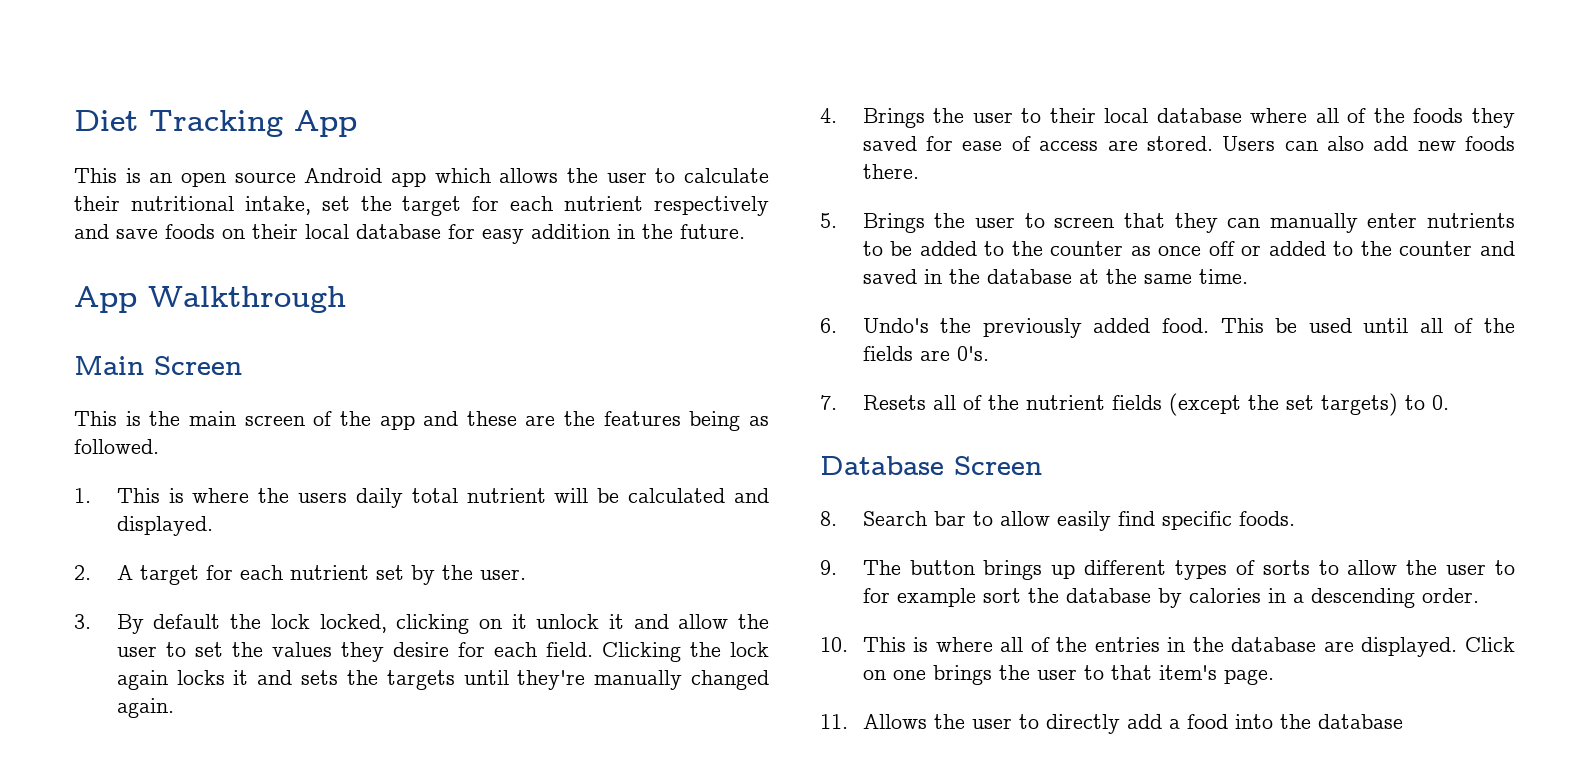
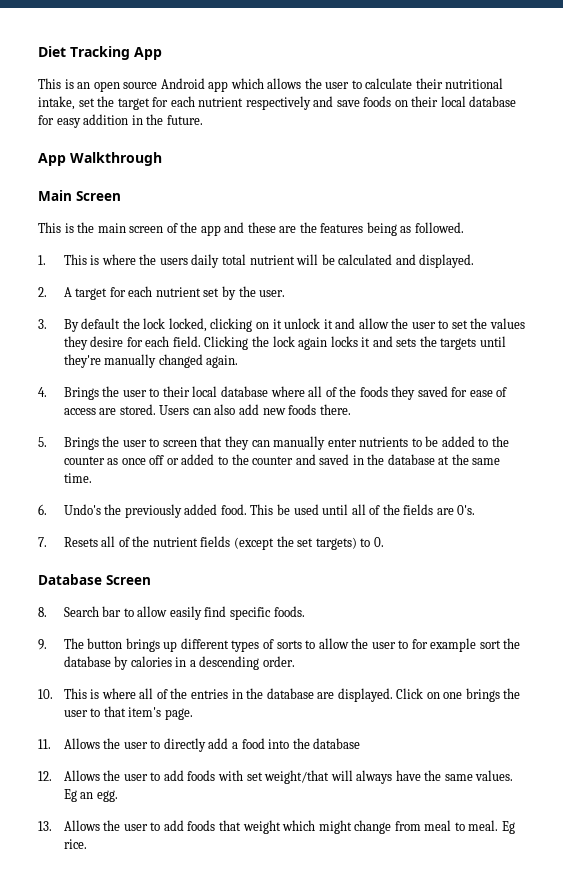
(1403, 721) none -> [38,770,514,784] [63,789,118,802] [38,820,515,834] [63,839,87,849] // 12. Allows the user to add foods with set weight/that will always have the same values. Eg an egg. // 13. Allows the user to add foods that weight which might change from meal to meal. Eg rice.

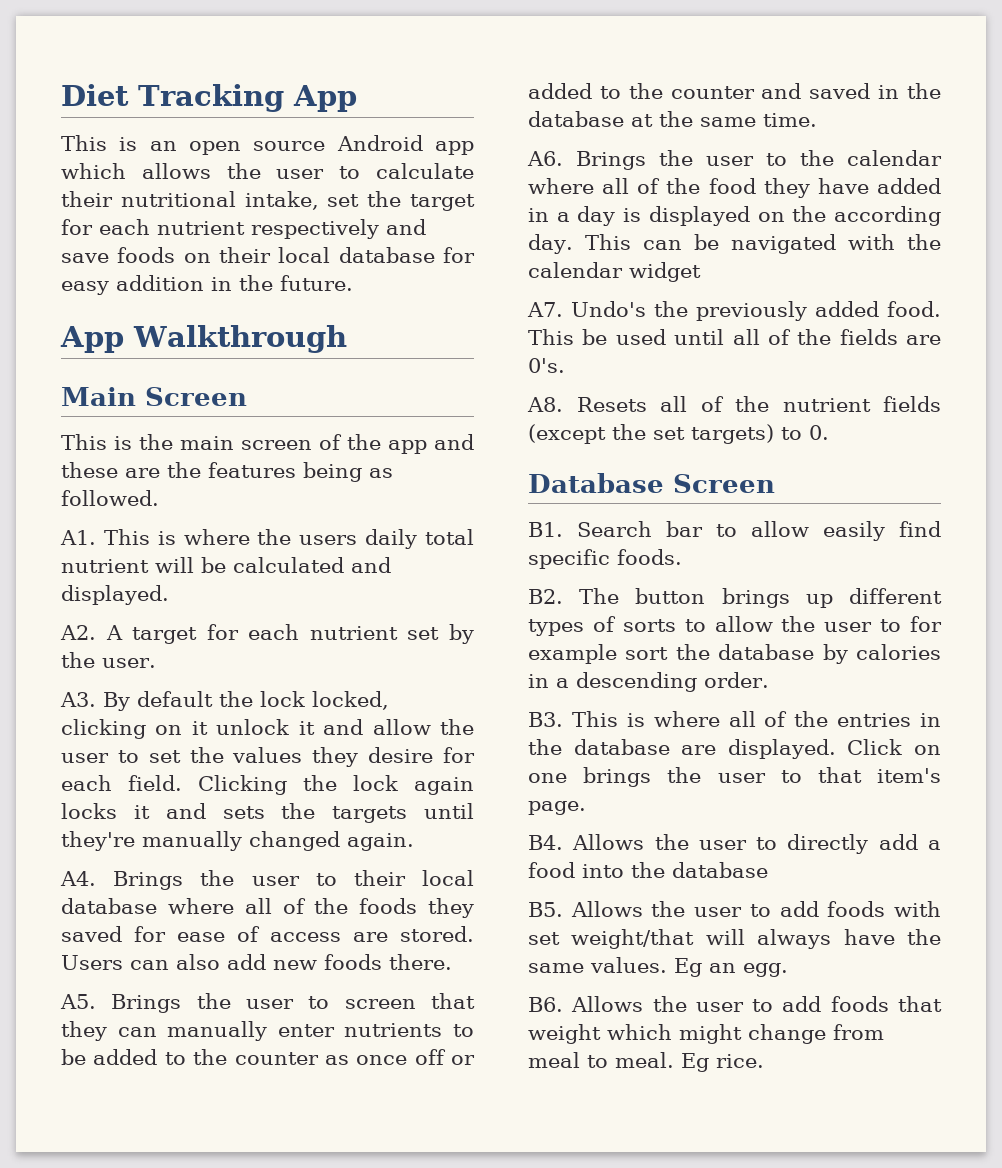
[38,255,46,265] 1. -> [60,530,96,545] A1.
[38,287,47,297] 2. -> [60,625,96,640] A2.
[38,319,47,329] 3. -> [60,692,96,707] A3.
[38,387,47,397] 4. -> [60,871,96,886] A4.
[38,437,47,447] 5. -> [60,994,96,1009] A5.
[38,504,47,515] 6. -> [527,150,942,170] [528,178,941,198] [528,206,941,226] [528,234,941,254] [528,262,701,282] [527,302,563,317] A6. Brings the user to the calendar where all of the food they have added in a day is displayed on the according day. This can be navigated with the calendar widget // A7.
[38,537,47,547] 7. -> [527,397,563,412] A8.
[38,607,47,617] 8. -> [528,522,563,537] B1.
[38,639,47,650] 9. -> [528,589,563,604] B2.
[38,689,53,699] 10. -> [528,712,563,727] B3.
[38,739,51,749] 11. -> [528,835,563,850] B4.
[38,771,52,781] 12. -> [528,902,563,917] B5.
[38,821,52,831] 13. -> [528,997,563,1012] B6.

